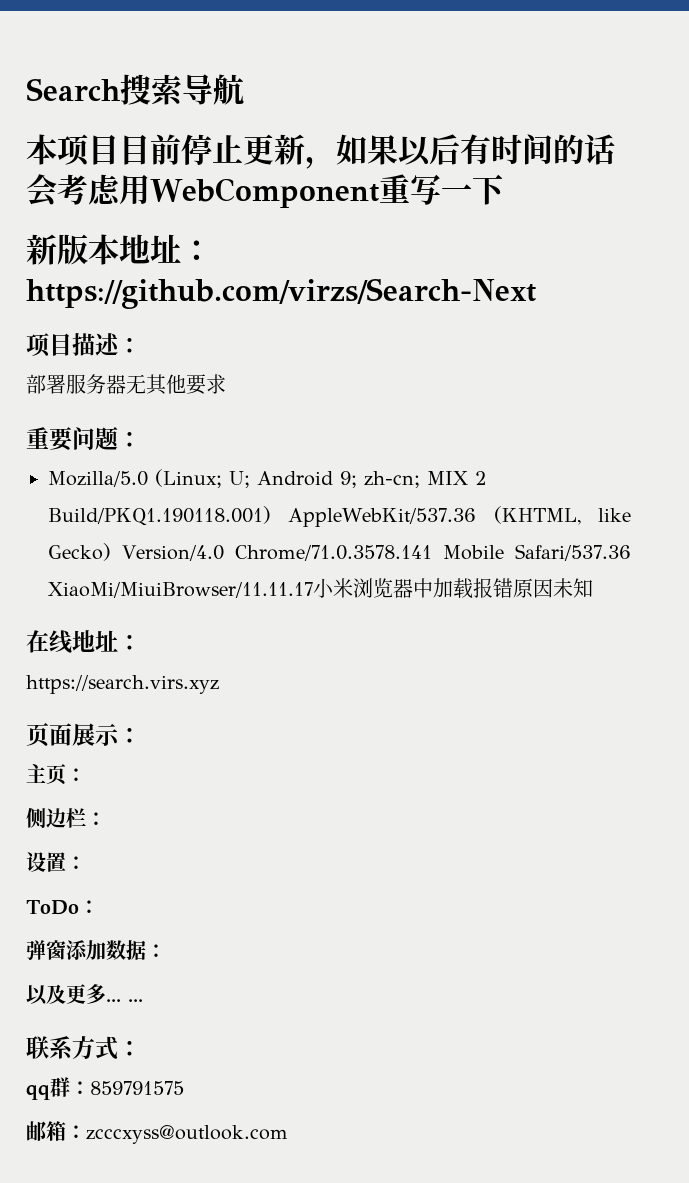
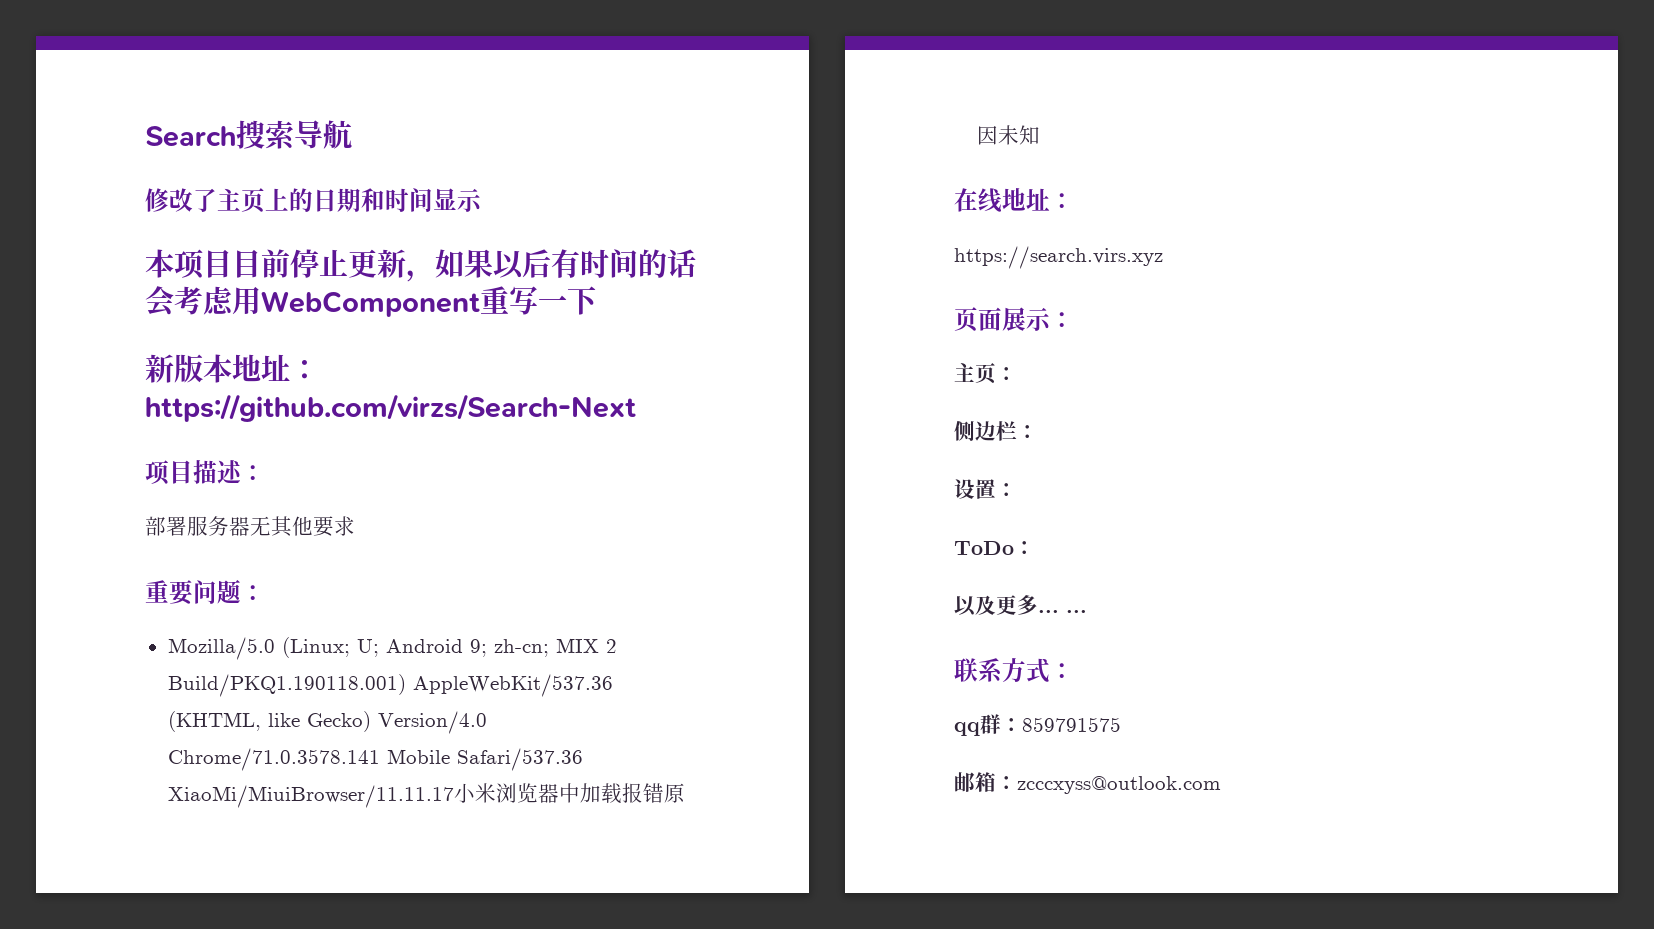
(244, 89) none -> [145,188,482,213] // 修改了主页上的日期和时间显示
[26,940,166,960] // 弹窗添加数据： -> (1035, 548) none

